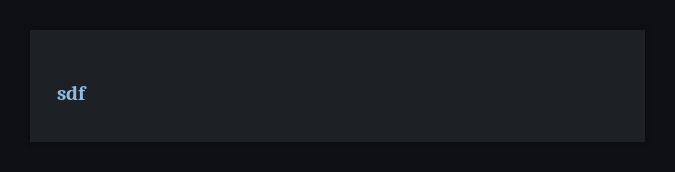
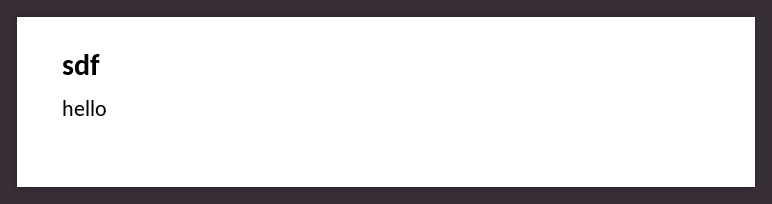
(87, 92) none -> [62,100,107,116] // hello

